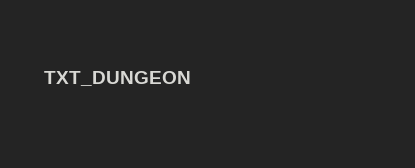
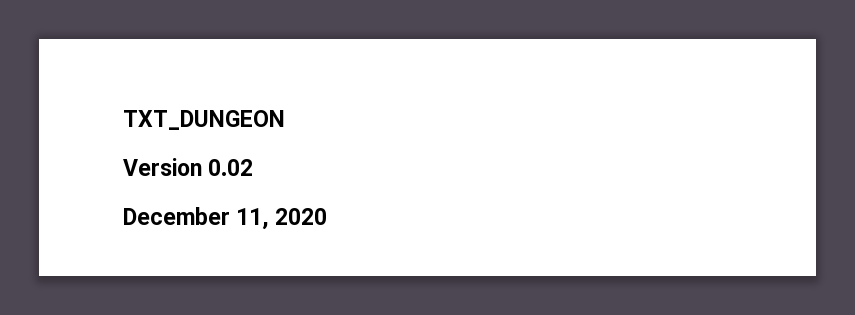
(191, 78) none -> [123,158,254,176] [123,207,328,230] // Version 0.02 // December 11, 2020

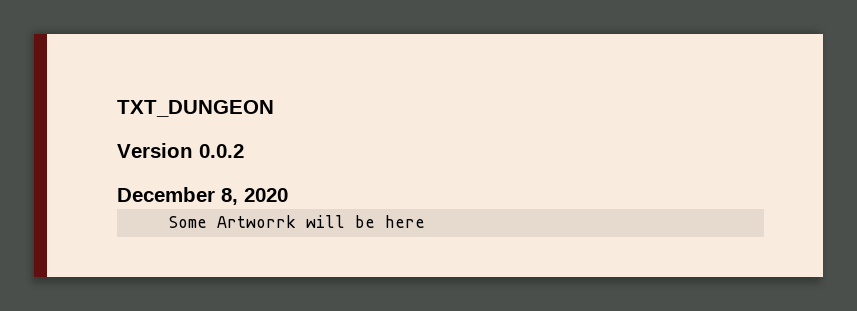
[208,159,254,176] 0.02 -> [199,144,244,158] 0.0.2
[236,208,270,230] 11, -> [221,188,238,205] 8,
(328, 216) none -> [167,215,425,228] // Some Artworrk will be here

